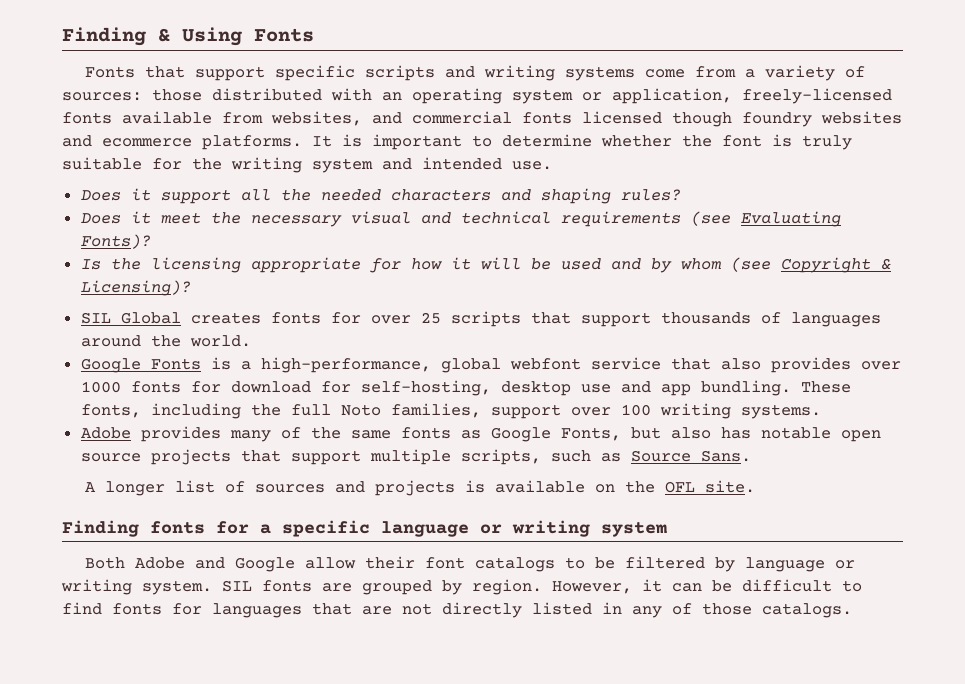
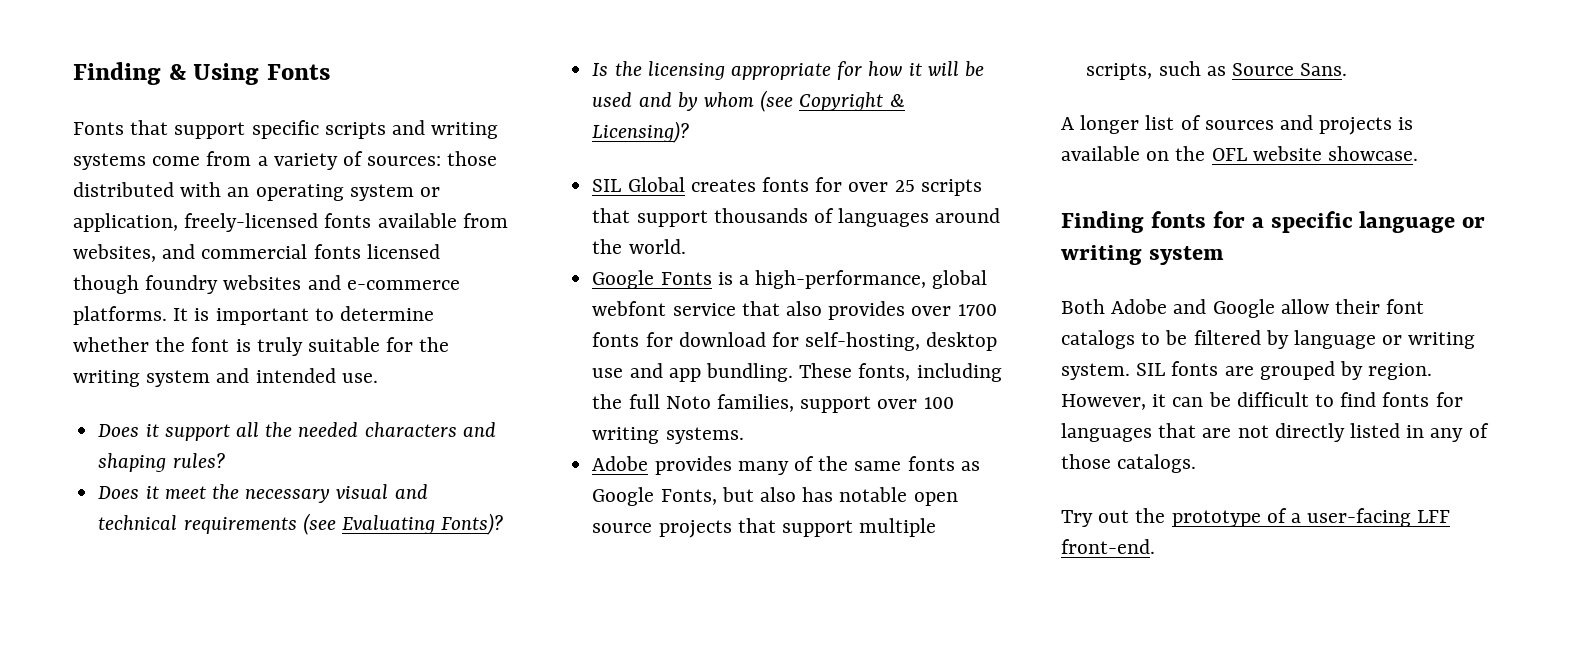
[102,138,192,147] ecommerce -> [346,280,460,290] e-commerce
[80,381,121,393] 1000 -> [957,304,997,316] 1700
[704,480,755,493] site. -> [1252,146,1419,161] website showcase.
(852, 610) none -> [1061,508,1451,527] [1061,539,1155,554] // Try out the prototype of a user-facing LFF front-end.

